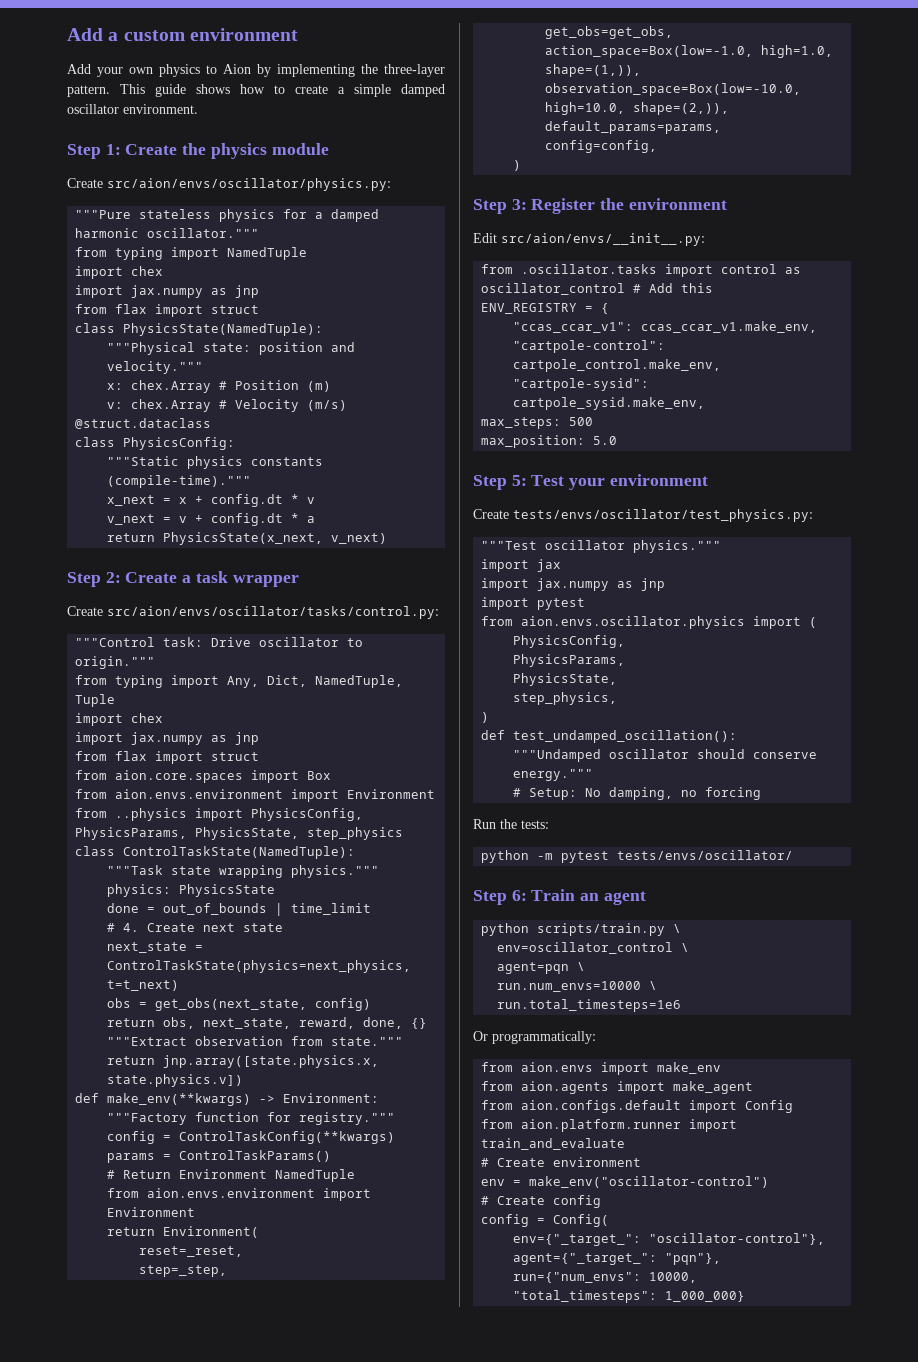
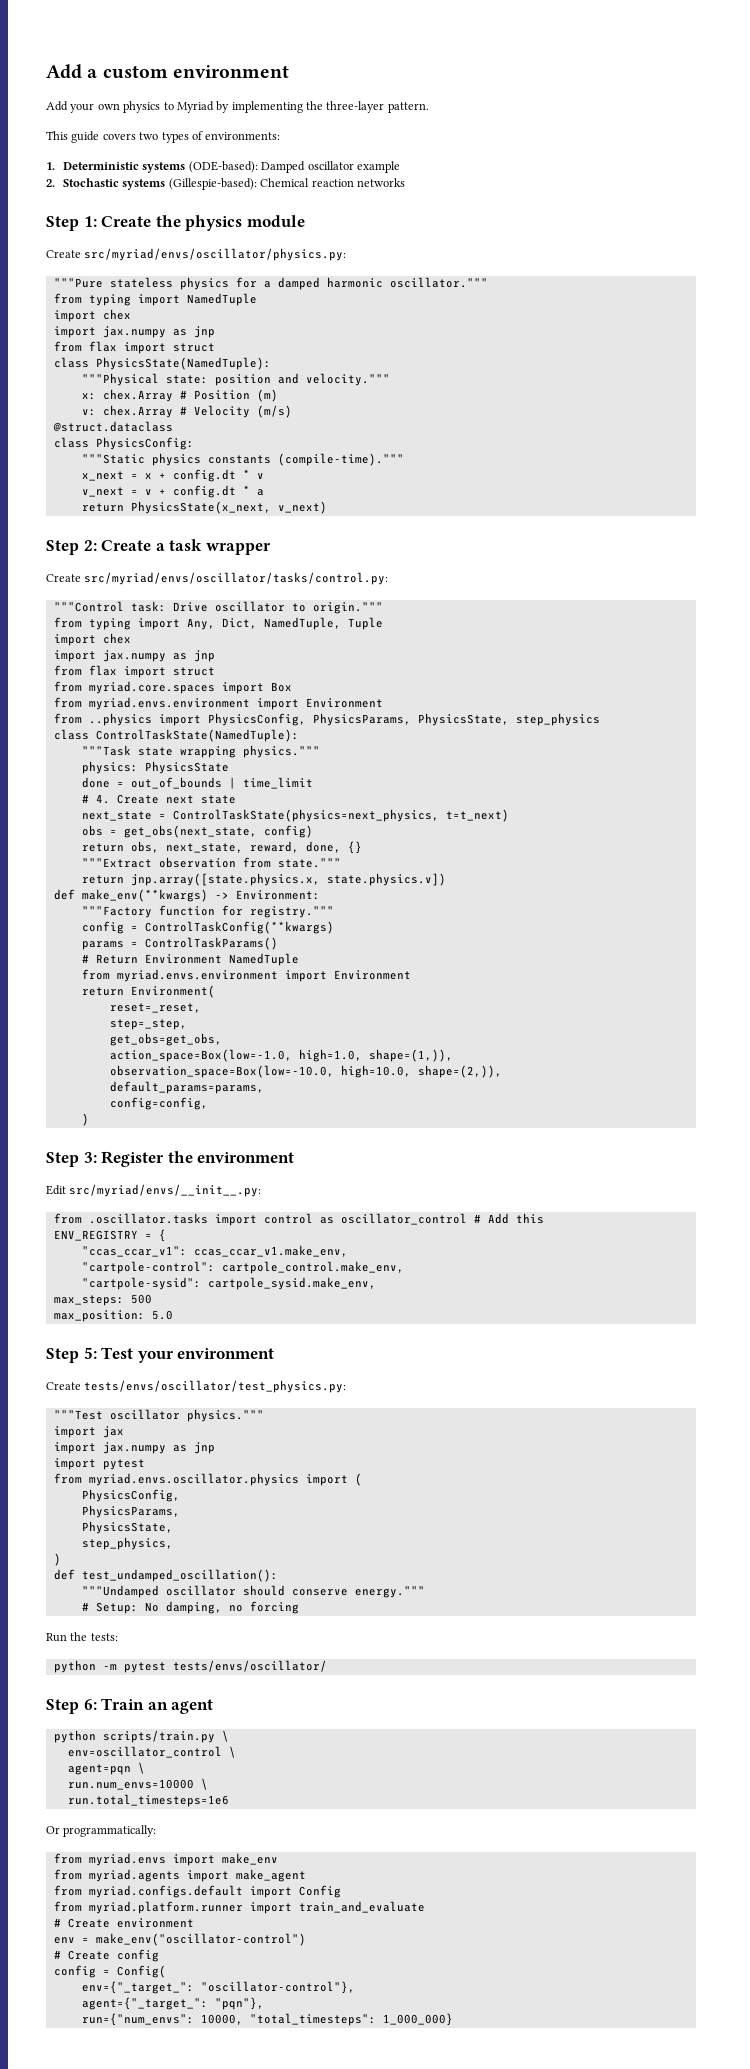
[223,64,251,74] Aion -> [176,101,214,113] Myriad
(110, 91) none -> (429, 107) //
[196,84,445,97] [67,104,198,114] shows how to create a simple damped oscillator environment. -> [102,131,281,143] [46,161,400,173] [46,178,405,190] covers two types of environments: // 1. Deterministic systems (ODE-based): Damped oscillator example // 2. Stochastic systems (Gillespie-based): Chemical reaction networks
[107,178,391,191] src/aion/envs/oscillator/physics.py: -> [84,248,347,261] src/myriad/envs/oscillator/physics.py:
[107,606,439,619] src/aion/envs/oscillator/tasks/control.py: -> [84,572,389,585] src/myriad/envs/oscillator/tasks/control.py:
[115,770,244,783] aion.core.spaces -> [88,681,215,694] myriad.core.spaces
[115,789,284,799] aion.envs.environment -> [88,697,250,710] myriad.envs.environment
[147,1188,316,1198] aion.envs.environment -> [116,969,278,982] myriad.envs.environment
[501,233,705,246] src/aion/envs/__init__.py: -> [69,1184,262,1197] src/myriad/envs/__init__.py:
[521,616,746,629] aion.envs.oscillator.physics -> [88,1473,299,1486] myriad.envs.oscillator.physics
[521,1062,594,1072] aion.envs -> [88,1853,166,1866] myriad.envs
[521,1081,610,1094] aion.agents -> [88,1869,180,1882] myriad.agents
[521,1100,682,1113] aion.configs.default -> [88,1885,243,1898] myriad.configs.default
[521,1119,682,1132] aion.platform.runner -> [88,1901,243,1914] myriad.platform.runner

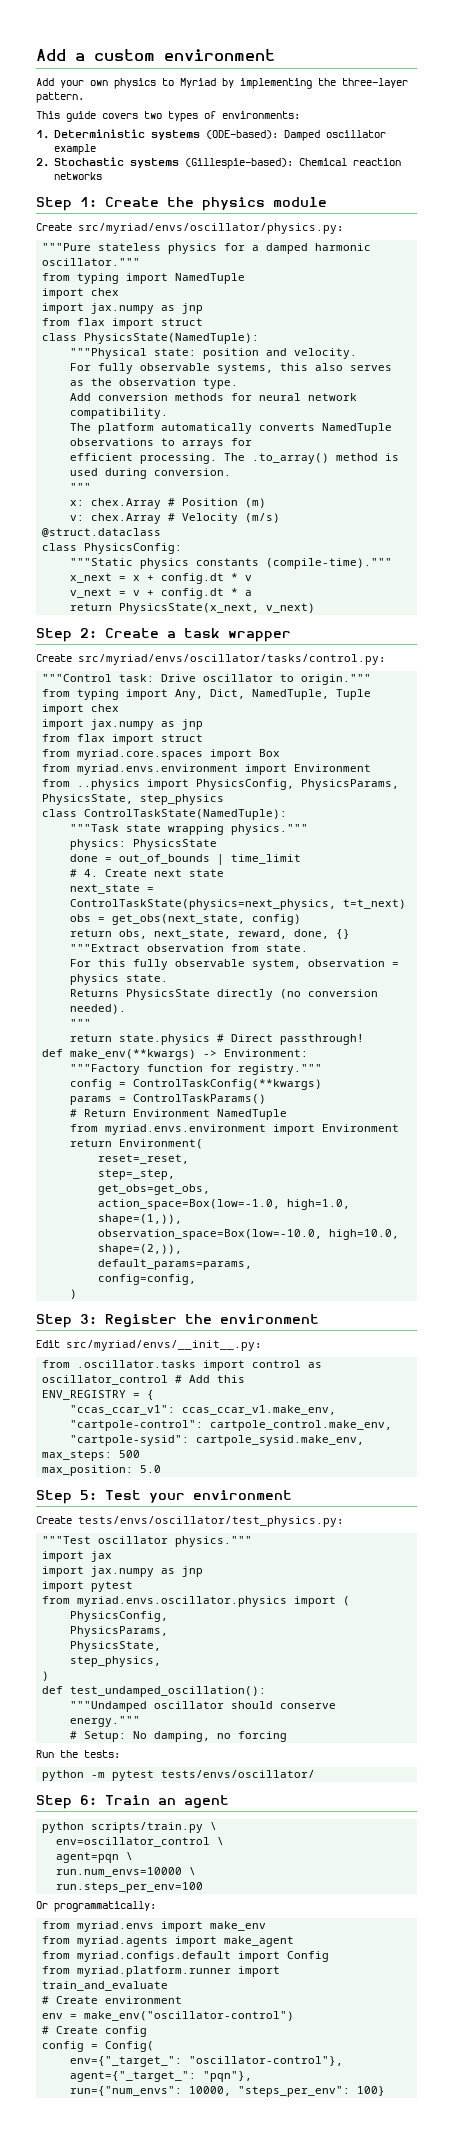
[305,373,390,386] velocity.""" -> [294,348,358,359] [70,363,393,374] [70,378,239,389] [70,393,358,401] [70,408,169,419] [70,423,393,434] [70,438,253,449] [70,453,400,464] [70,468,232,479] [70,483,92,491] velocity. // For fully observable systems, this also serves as the observation type. // Add conversion methods for neural network compatibility. // The platform automatically converts NamedTuple observations to arrays for // efficient processing. The .to_array() method is used during conversion. // """
[277,858,341,868] [81,873,446,886] state.""" // return jnp.array([state.physics.x, state.physics.v]) -> [266,944,309,952] [70,959,400,970] [70,974,169,985] [70,989,379,1000] [70,1004,127,1014] [70,1019,92,1027] [70,1034,365,1045] state. // For this fully observable system, observation = physics state. // Returns PhysicsState directly (no conversion needed). // """ // return state.physics # Direct passthrough!
[67,1794,229,1807] run.total_timesteps=1e6 -> [56,1882,204,1893] run.steps_per_env=100
[249,2013,453,2026] "total_timesteps": 1_000_000} -> [238,2086,386,2097] "steps_per_env": 100}

